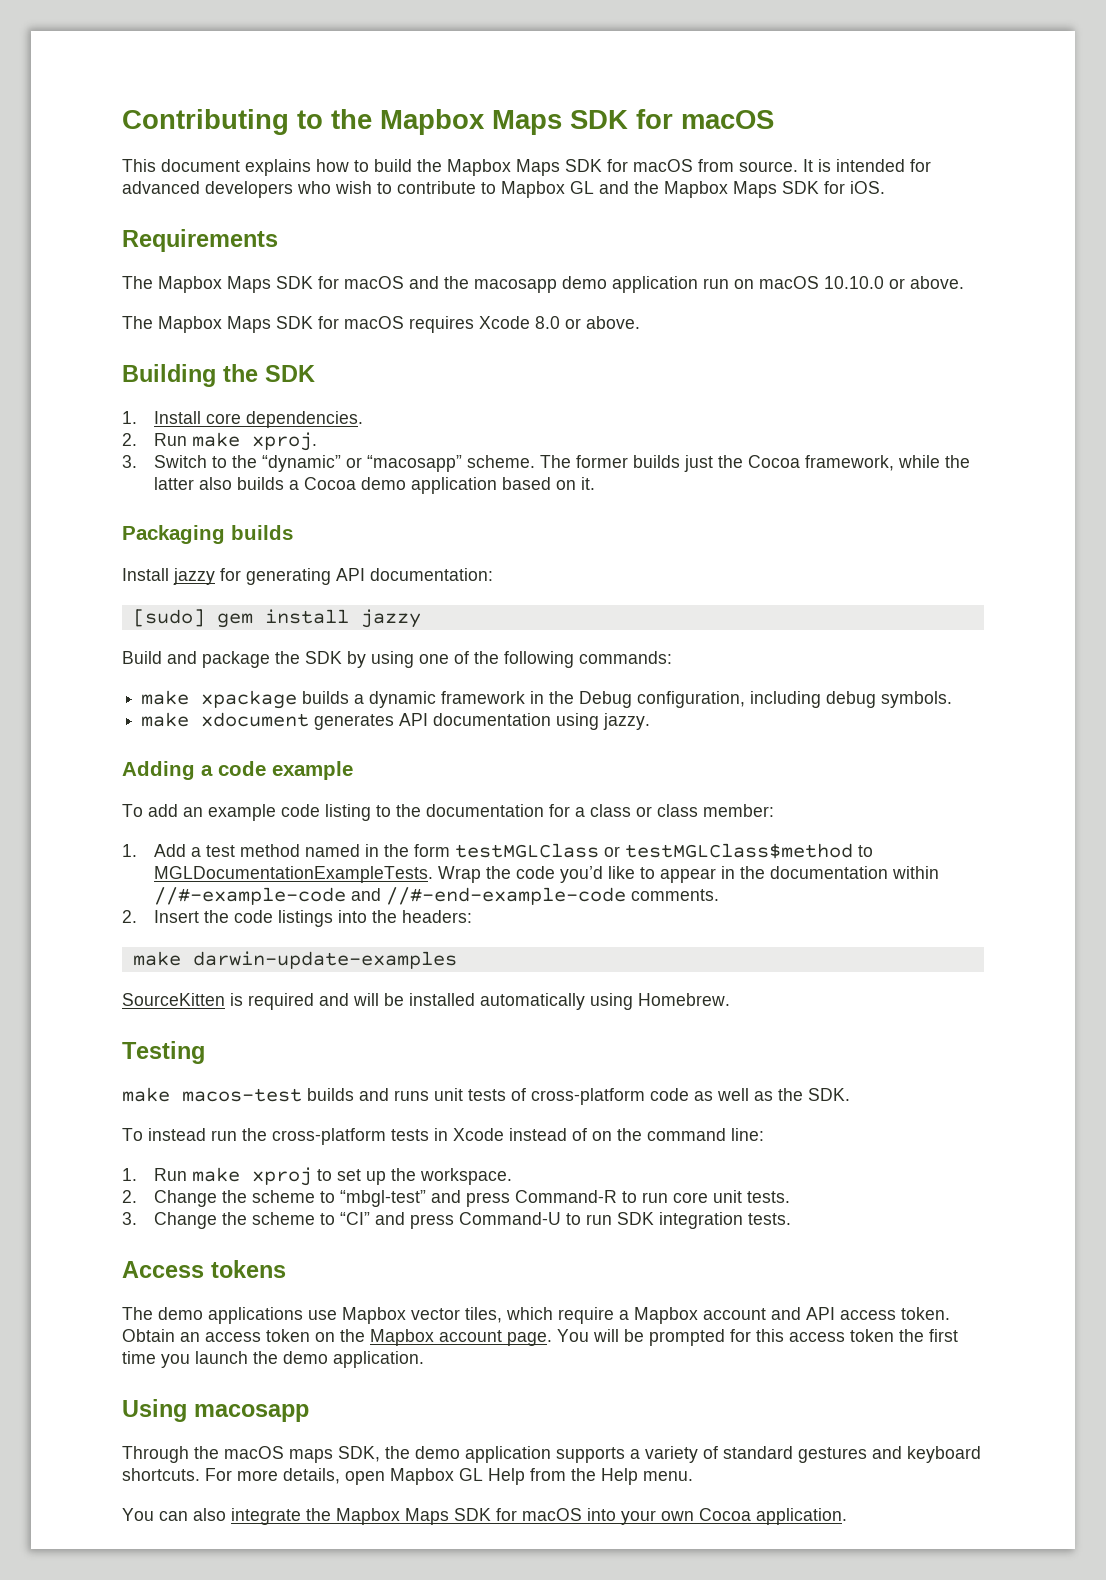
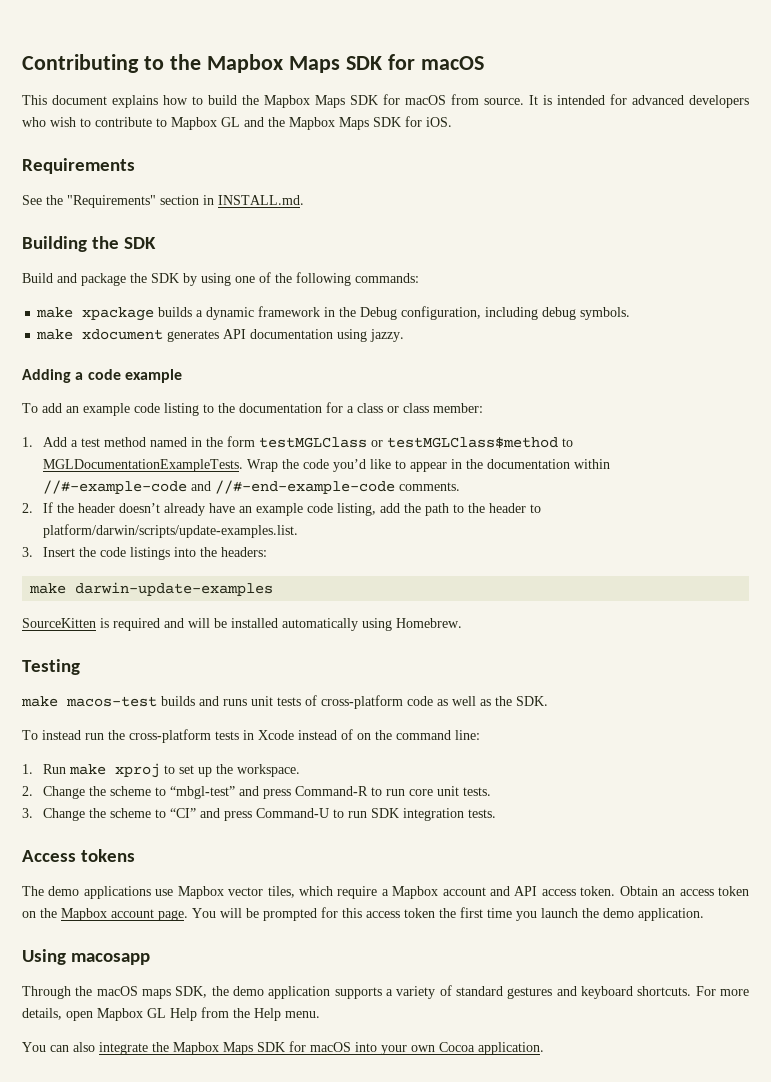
[122,276,964,293] [122,316,640,333] [122,364,315,387] [122,411,363,428] [122,432,317,451] [122,455,970,472] [153,477,595,494] [122,525,293,544] [122,568,493,585] [132,609,421,628] The Mapbox Maps SDK for macOS and the macosapp demo application run on macOS 10.10.0 or above. // The Mapbox Maps SDK for macOS requires Xcode 8.0 or above. // Building the SDK // 1. Install core dependencies. // 2. Run make xproj. // 3. Switch to the “dynamic” or “macosapp” scheme. The former builds just the Cocoa framework, while the latter also builds a Cocoa demo application based on it. // Packaging builds // Install jazzy for generating API documentation: // [sudo] gem install jazzy -> [22,195,304,208] [22,236,157,252] See the "Requirements" section in INSTALL.md. // Building the SDK
(137, 916) none -> [43,502,542,516] [43,524,299,538] [22,547,33,557] If the header doesn’t already have an example code listing, add the path to the header to platform/darwin/scripts/update-examples.list. // 3.

